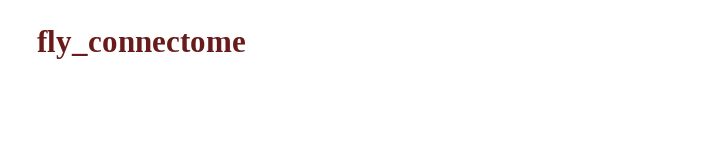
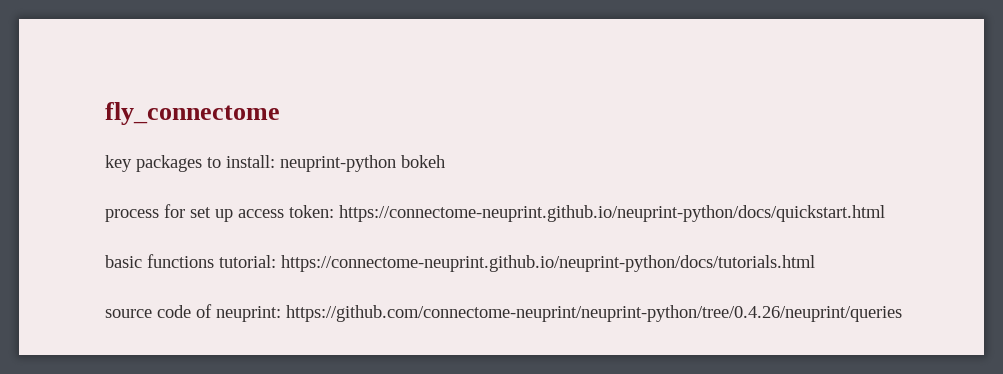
(246, 44) none -> [105,155,445,172] [105,204,885,222] [105,254,815,272] [105,304,902,322] // key packages to install: neuprint-python bokeh // process for set up access token: https://connectome-neuprint.github.io/neuprint-python/docs/quickstart.html // basic functions tutorial: https://connectome-neuprint.github.io/neuprint-python/docs/tutorials.html // source code of neuprint: https://github.com/connectome-neuprint/neuprint-python/tree/0.4.26/neuprint/queries

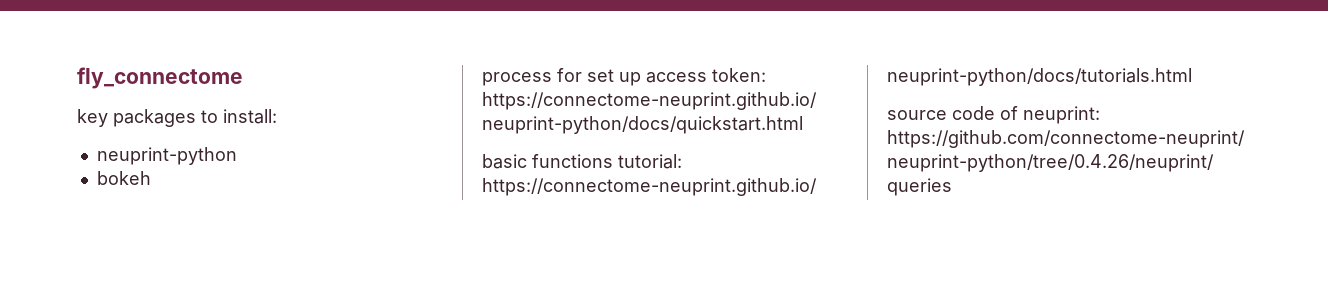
(275, 161) none -> (277, 116) //
(396, 163) none -> (237, 156) //

